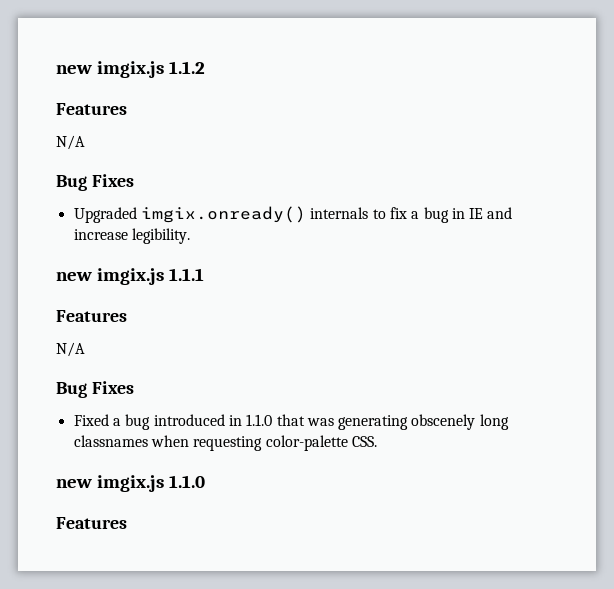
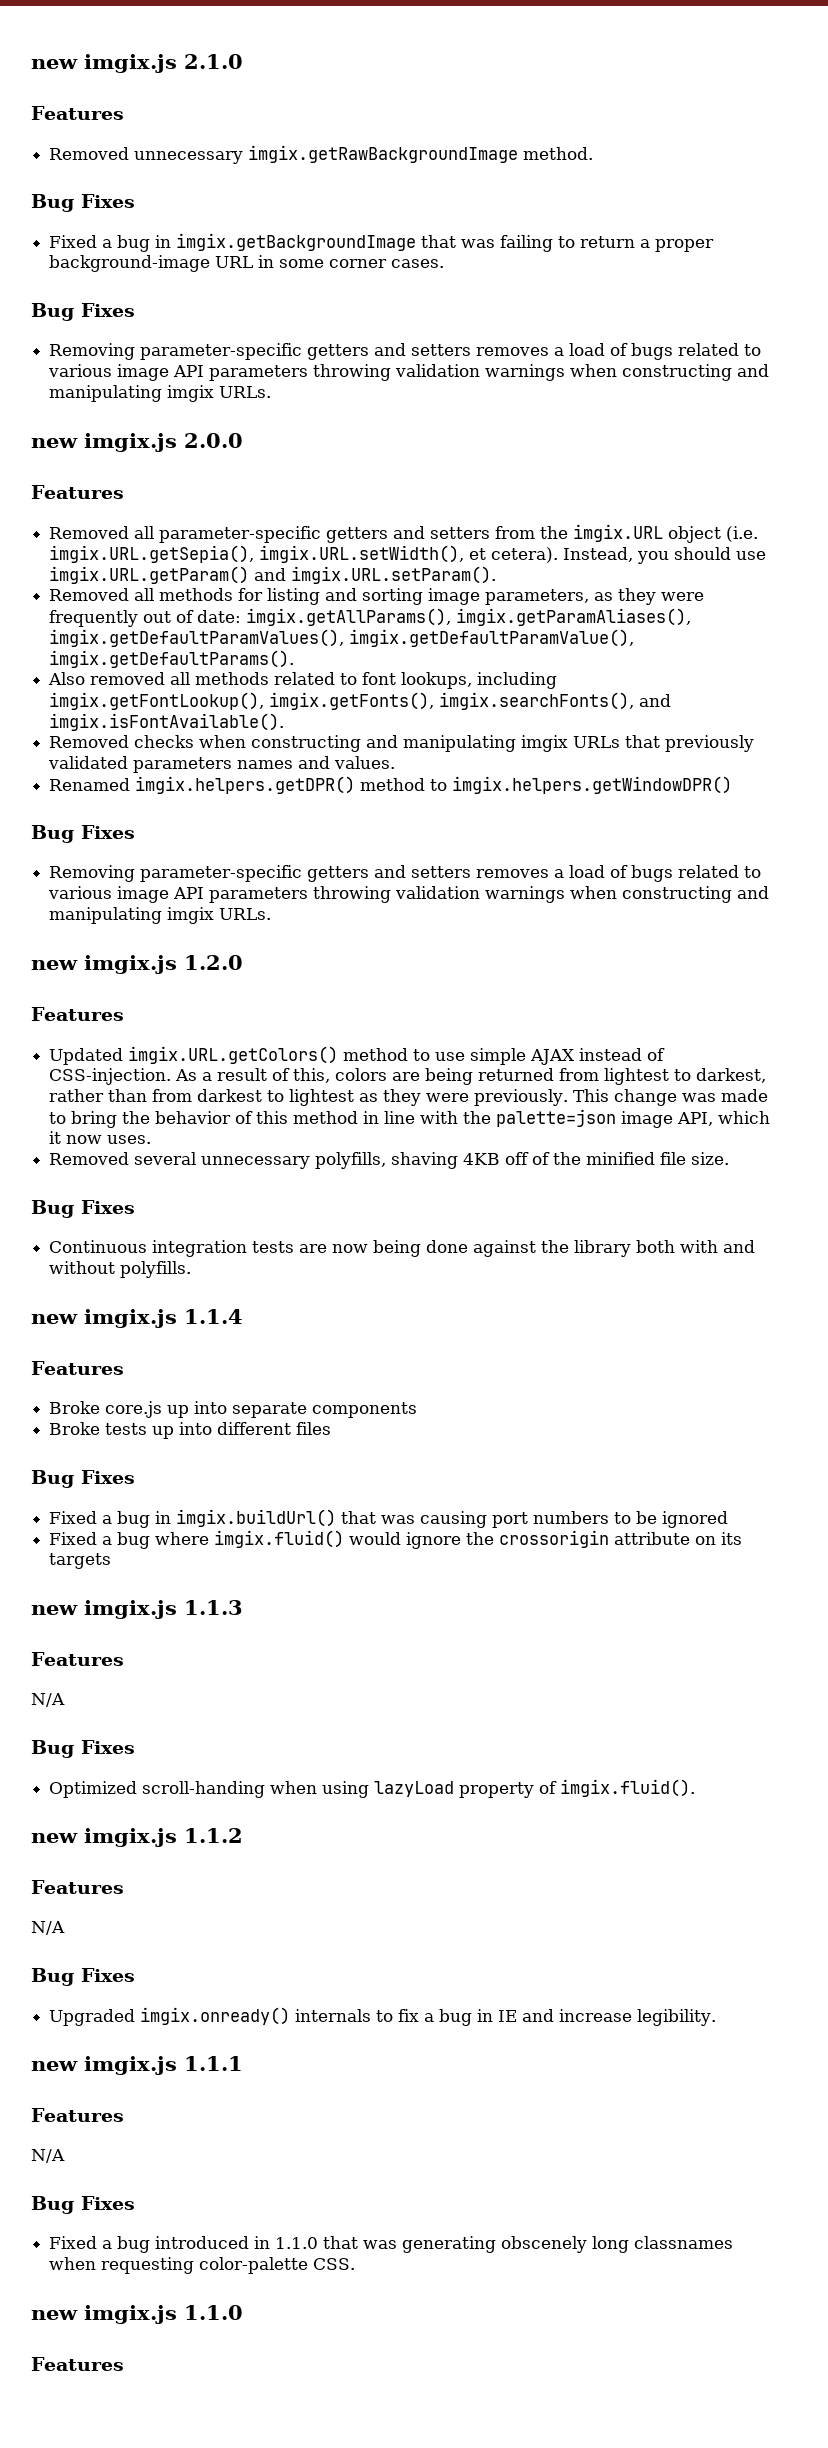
[56,61,164,78] new imgix.js -> [31,54,243,73] [31,106,124,120] [49,145,594,164] [31,194,135,212] [49,233,715,252] [49,255,445,272] [31,303,135,321] [49,343,762,360] [48,364,770,381] [49,385,272,402] [31,433,243,452] [31,485,124,499] [49,524,759,543] [49,545,767,564] [49,566,497,584] [49,588,705,605] [49,608,692,627] [49,629,635,647] [49,650,295,668] [48,672,558,689] [49,692,672,710] [49,713,285,731] [49,735,755,752] [48,756,396,773] [49,776,733,794] [31,825,135,843] [49,865,762,882] [48,886,770,903] [49,907,272,924] [31,955,243,974] [31,1007,124,1021] [49,1046,666,1065] [49,1068,767,1085] [49,1089,769,1106] [49,1109,771,1128] [49,1131,152,1144] [49,1152,730,1169] [31,1200,135,1218] [49,1240,756,1257] [49,1261,192,1278] [31,1309,243,1328] [31,1361,124,1375] [49,1401,418,1418] [49,1422,332,1439] [31,1470,135,1488] [49,1509,729,1528] [49,1530,743,1549] [49,1553,112,1569] [31,1600,243,1619] [31,1652,124,1666] [31,1693,65,1707] [31,1740,135,1758] [49,1779,696,1798] [31,1828,177,1847] new imgix.js 2.1.0 // Features // Removed unnecessary imgix.getRawBackgroundImage method. // Bug Fixes // Fixed a bug in imgix.getBackgroundImage that was failing to return a proper background-image URL in some corner cases. // Bug Fixes // Removing parameter-specific getters and setters removes a load of bugs related to various image API parameters throwing validation warnings when constructing and manipulating imgix URLs. // new imgix.js 2.0.0 // Features // Removed all parameter-specific getters and setters from the imgix.URL object (i.e. imgix.URL.getSepia(), imgix.URL.setWidth(), et cetera). Instead, you should use imgix.URL.getParam() and imgix.URL.setParam(). // Removed all methods for listing and sorting image parameters, as they were frequently out of date: imgix.getAllParams(), imgix.getParamAliases(), imgix.getDefaultParamValues(), imgix.getDefaultParamValue(), imgix.getDefaultParams(). // Also removed all methods related to font lookups, including imgix.getFontLookup(), imgix.getFonts(), imgix.searchFonts(), and imgix.isFontAvailable(). // Removed checks when constructing and manipulating imgix URLs that previously validated parameters names and values. // Renamed imgix.helpers.getDPR() method to imgix.helpers.getWindowDPR() // Bug Fixes // Removing parameter-specific getters and setters removes a load of bugs related to various image API parameters throwing validation warnings when constructing and manipulating imgix URLs. // new imgix.js 1.2.0 // Features // Updated imgix.URL.getColors() method to use simple AJAX instead of CSS-injection. As a result of this, colors are being returned from lightest to darkest, rather than from darkest to lightest as they were previously. This change was made to bring the behavior of this method in line with the palette=json image API, which it now uses. // Removed several unnecessary polyfills, shaving 4KB off of the minified file size. // Bug Fixes // Continuous integration tests are now being done against the library both with and without polyfills. // new imgix.js 1.1.4 // Features // Broke core.js up into separate components // Broke tests up into different files // Bug Fixes // Fixed a bug in imgix.buildUrl() that was causing port numbers to be ignored // Fixed a bug where imgix.fluid() would ignore the crossorigin attribute on its targets // new imgix.js 1.1.3 // Features // N/A // Bug Fixes // Optimized scroll-handing when using lazyLoad property of imgix.fluid(). // new imgix.js

